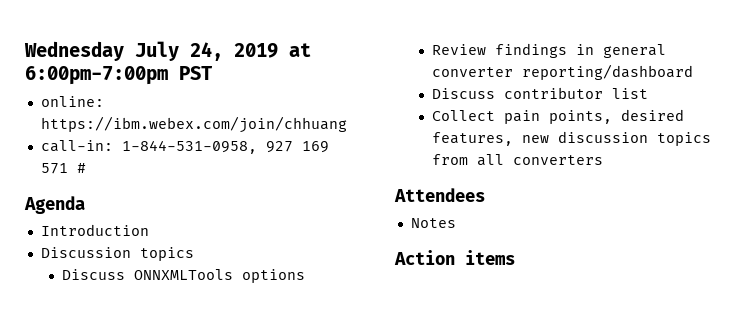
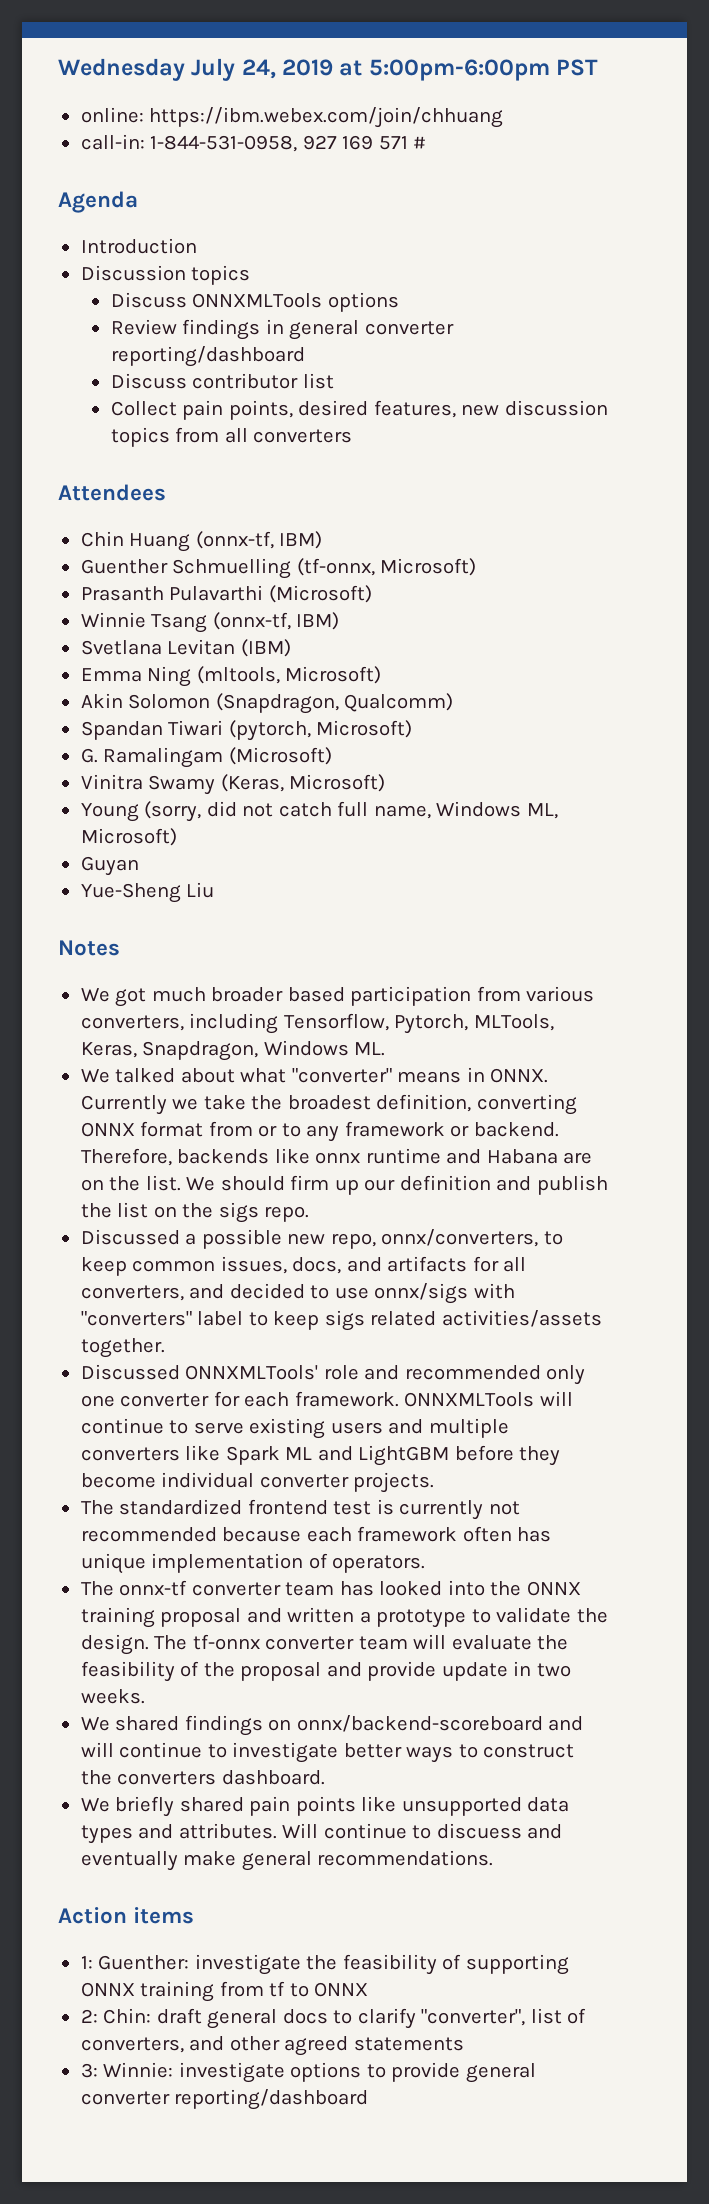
[25,66,168,85] 6:00pm-7:00pm -> [368,59,550,81] 5:00pm-6:00pm
[410,218,456,228] [394,250,515,265] Notes // Action items -> [80,531,323,552] [80,558,477,579] [80,585,372,603] [80,612,340,633] [80,639,291,657] [80,666,382,687] [80,693,454,714] [80,720,413,741] [80,747,332,768] [80,774,386,795] [80,801,558,822] [80,828,177,846] [80,856,139,876] [80,882,215,903] [58,940,120,956] [80,986,595,1007] [80,1013,554,1034] [80,1040,386,1061] [80,1067,549,1083] [80,1094,577,1115] [80,1121,559,1142] [80,1148,593,1166] [80,1175,608,1195] [80,1202,310,1223] [80,1229,563,1249] [80,1256,527,1276] [80,1283,515,1304] [80,1310,602,1331] [80,1338,165,1358] [80,1364,586,1385] [80,1391,573,1407] [80,1418,509,1439] [80,1445,561,1466] [80,1472,435,1493] [80,1499,520,1520] [80,1526,552,1542] [80,1553,426,1574] [80,1580,581,1596] [80,1607,608,1628] [80,1634,569,1655] [80,1661,571,1682] [80,1689,145,1704] [80,1715,584,1736] [80,1742,575,1763] [80,1770,325,1785] [80,1796,570,1817] [80,1823,563,1844] [80,1850,494,1871] [58,1907,195,1924] [80,1954,569,1975] [80,1981,369,2002] [80,2008,587,2029] [80,2036,464,2056] [80,2062,536,2083] [80,2089,369,2110] Chin Huang (onnx-tf, IBM) // Guenther Schmuelling (tf-onnx, Microsoft) // Prasanth Pulavarthi (Microsoft) // Winnie Tsang (onnx-tf, IBM) // Svetlana Levitan (IBM) // Emma Ning (mltools, Microsoft) // Akin Solomon (Snapdragon, Qualcomm) // Spandan Tiwari (pytorch, Microsoft) // G. Ramalingam (Microsoft) // Vinitra Swamy (Keras, Microsoft) // Young (sorry, did not catch full name, Windows ML, Microsoft) // Guyan // Yue-Sheng Liu // Notes // We got much broader based participation from various converters, including Tensorflow, Pytorch, MLTools, Keras, Snapdragon, Windows ML. // We talked about what "converter" means in ONNX. Currently we take the broadest definition, converting ONNX format from or to any framework or backend. Therefore, backends like onnx runtime and Habana are on the list. We should firm up our definition and publish the list on the sigs repo. // Discussed a possible new repo, onnx/converters, to keep common issues, docs, and artifacts for all converters, and decided to use onnx/sigs with "converters" label to keep sigs related activities/assets together. // Discussed ONNXMLTools' role and recommended only one converter for each framework. ONNXMLTools will continue to serve existing users and multiple converters like Spark ML and LightGBM before they become individual converter projects. // The standardized frontend test is currently not recommended because each framework often has unique implementation of operators. // The onnx-tf converter team has looked into the ONNX training proposal and written a prototype to validate the design. The tf-onnx converter team will evaluate the feasibility of the proposal and provide update in two weeks. // We shared findings on onnx/backend-scoreboard and will continue to investigate better ways to construct the converters dashboard. // We briefly shared pain points like unsupported data types and attributes. Will continue to discuess and eventually make general recommendations. // Action items // 1: Guenther: investigate the feasibility of supporting ONNX training from tf to ONNX // 2: Chin: draft general docs to clarify "converter", list of converters, and other agreed statements // 3: Winnie: investigate options to provide general converter reporting/dashboard

